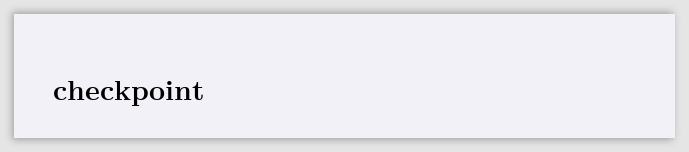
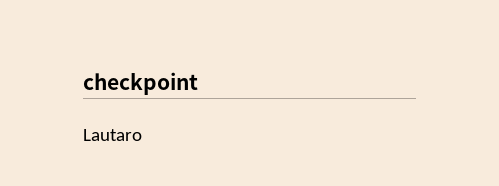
(205, 93) none -> [83,129,142,141] // Lautaro

